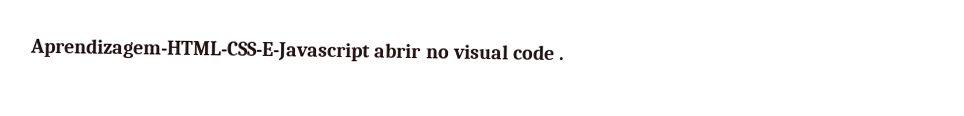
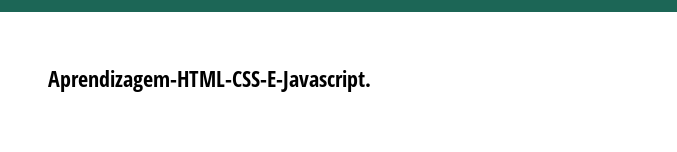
[29,37,566,62] Aprendizagem-HTML-CSS-E-Javascript abrir no visual code . -> [48,70,371,92] Aprendizagem-HTML-CSS-E-Javascript.

